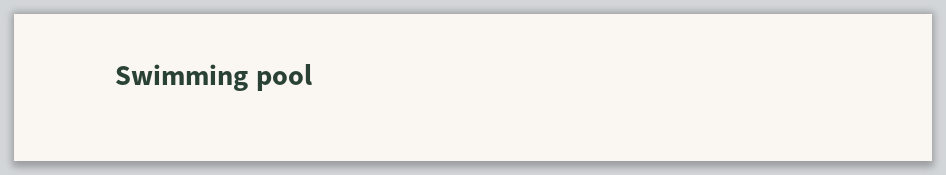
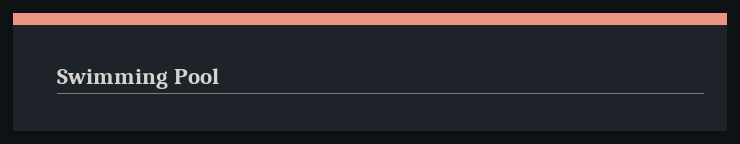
[255,64,312,91] pool -> [174,68,220,84] Pool

